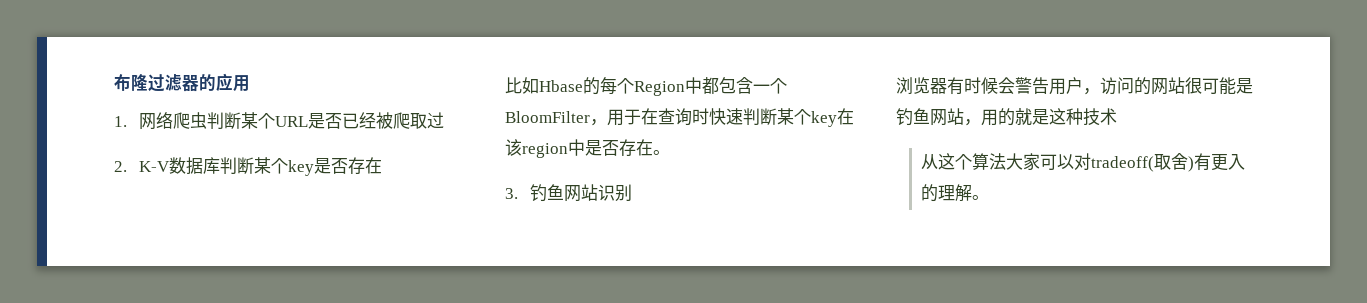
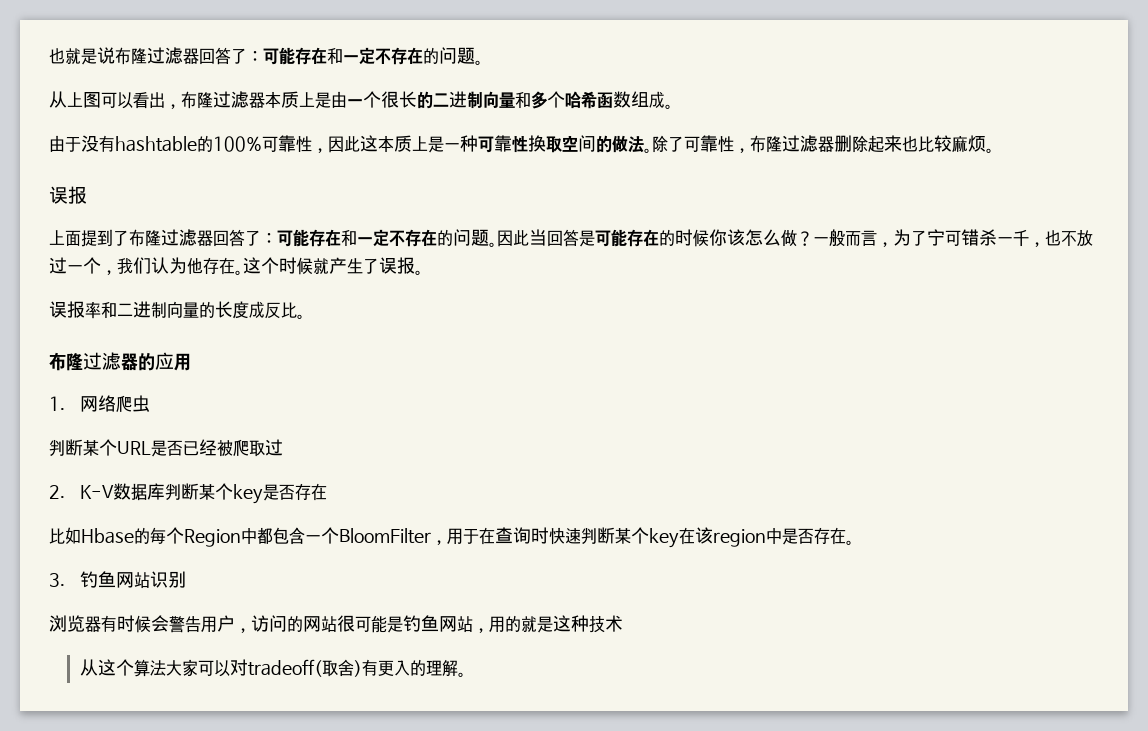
(114, 82) none -> [49,47,483,65] [49,91,673,109] [49,135,994,153] [49,186,87,204] [49,229,1093,247] [49,257,423,275] [49,301,305,319] 也就是说布隆过滤器回答了：可能存在和一定不存在的问题。 // 从上图可以看出，布隆过滤器本质上是由一个很长的二进制向量和多个哈希函数组成。 // 由于没有hashtable的100%可靠性，因此这本质上是一种可靠性换取空间的做法。除了可靠性，布隆过滤器删除起来也比较麻烦。 // 误报 // 上面提到了布隆过滤器回答了：可能存在和一定不存在的问题。因此当回答是可能存在的时候你该怎么做？一般而言，为了宁可错杀一千，也不放过一个，我们认为他存在。这个时候就产生了误报。 // 误报率和二进制向量的长度成反比。 //
(207, 120) none -> (150, 403) //

